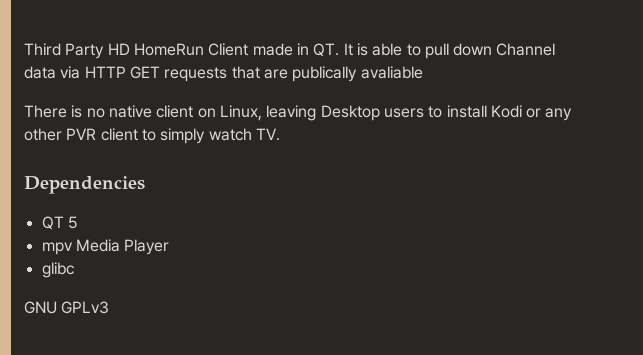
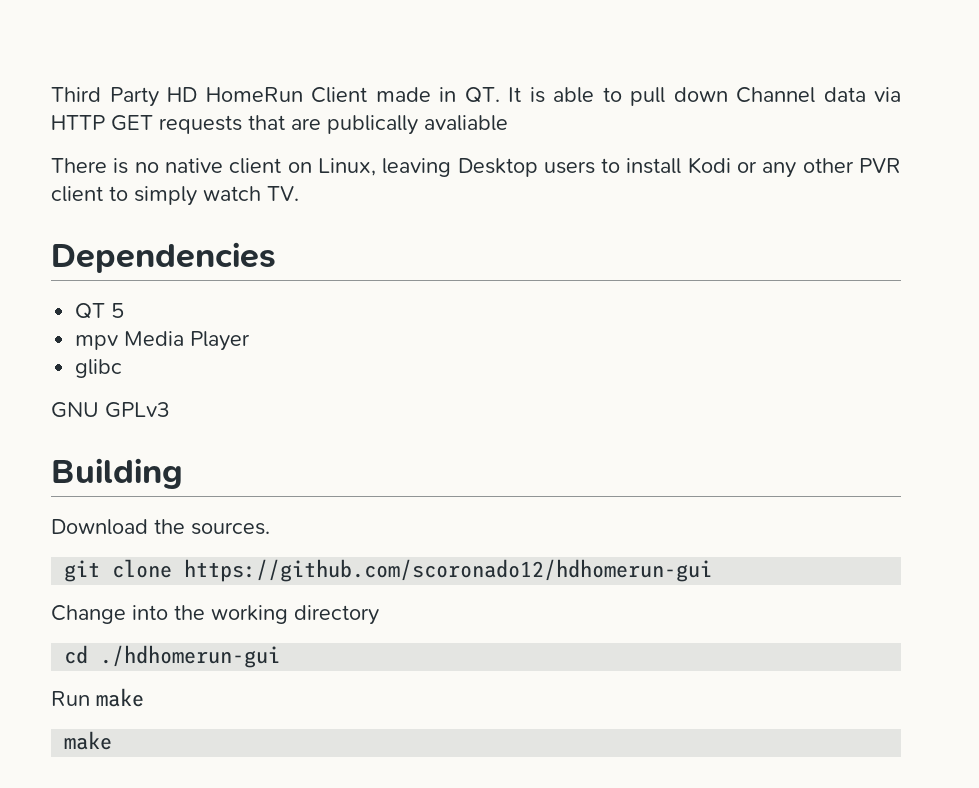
(110, 307) none -> [51,458,183,489] [51,519,270,535] [64,559,713,582] [51,605,379,625] [64,645,281,668] [51,688,144,707] [64,731,113,750] // Building // Download the sources. // git clone https://github.com/scoronado12/hdhomerun-gui // Change into the working directory // cd ./hdhomerun-gui // Run make // make

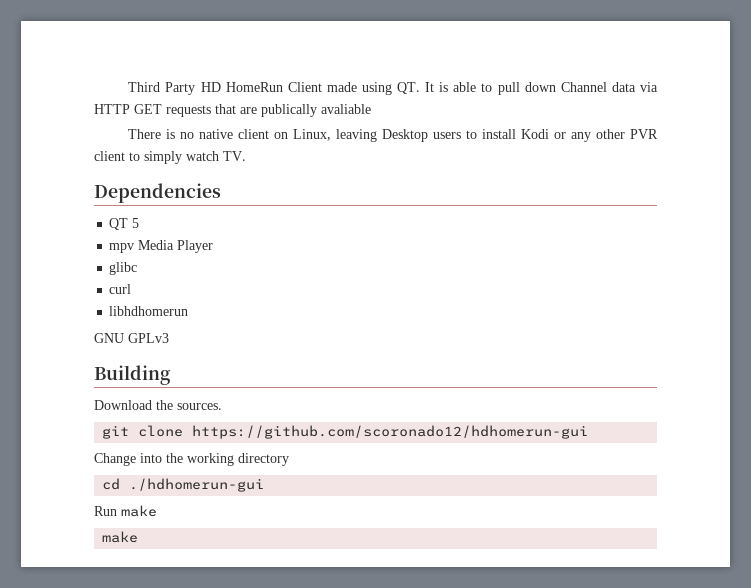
[439,87,456,102] in -> [361,82,392,95] using
(123, 368) none -> [109,284,132,294] [109,306,189,316] // curl // libhdhomerun

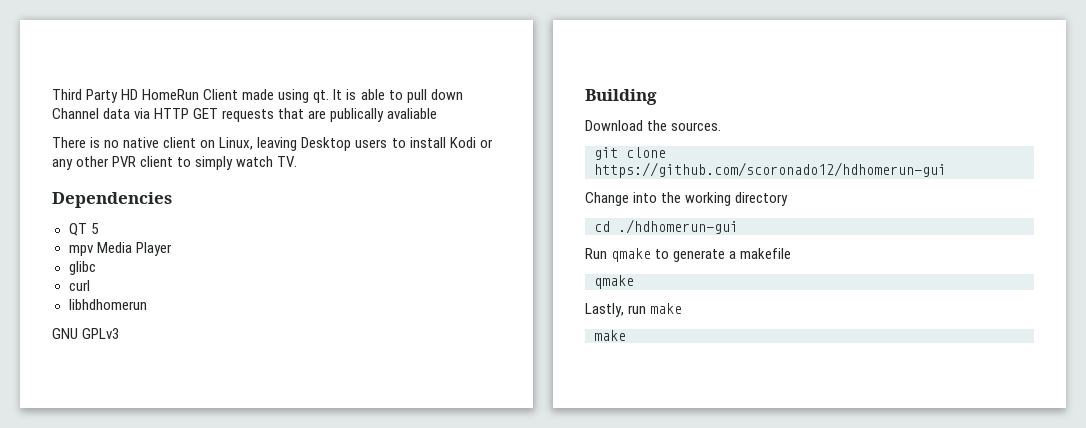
[397,82,421,94] QT. -> [313,90,330,103] qt.
(117, 511) none -> [611,248,792,262] [594,275,634,289] [585,303,647,317] qmake to generate a makefile // qmake // Lastly, run

